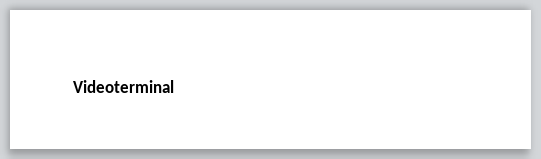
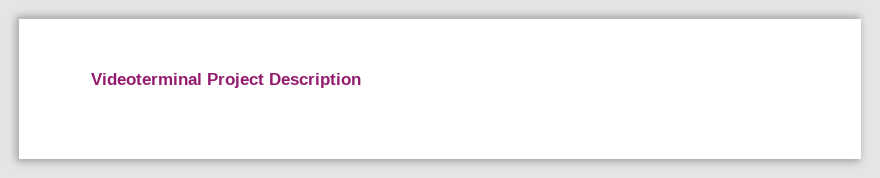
(174, 86) none -> [207,73,361,88] Project Description

